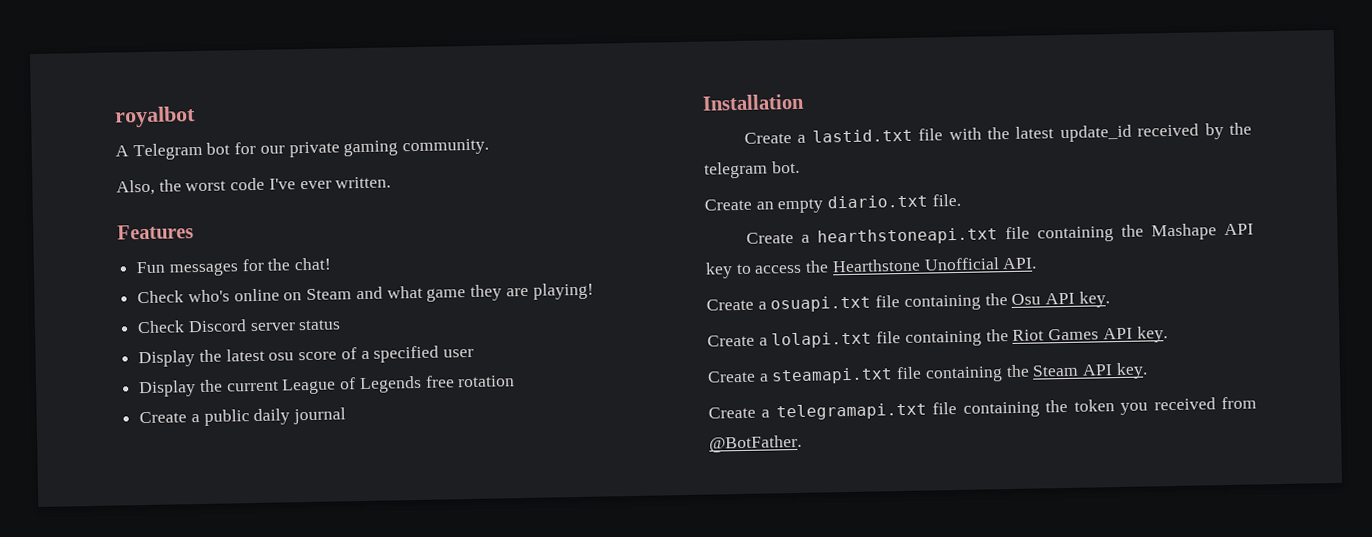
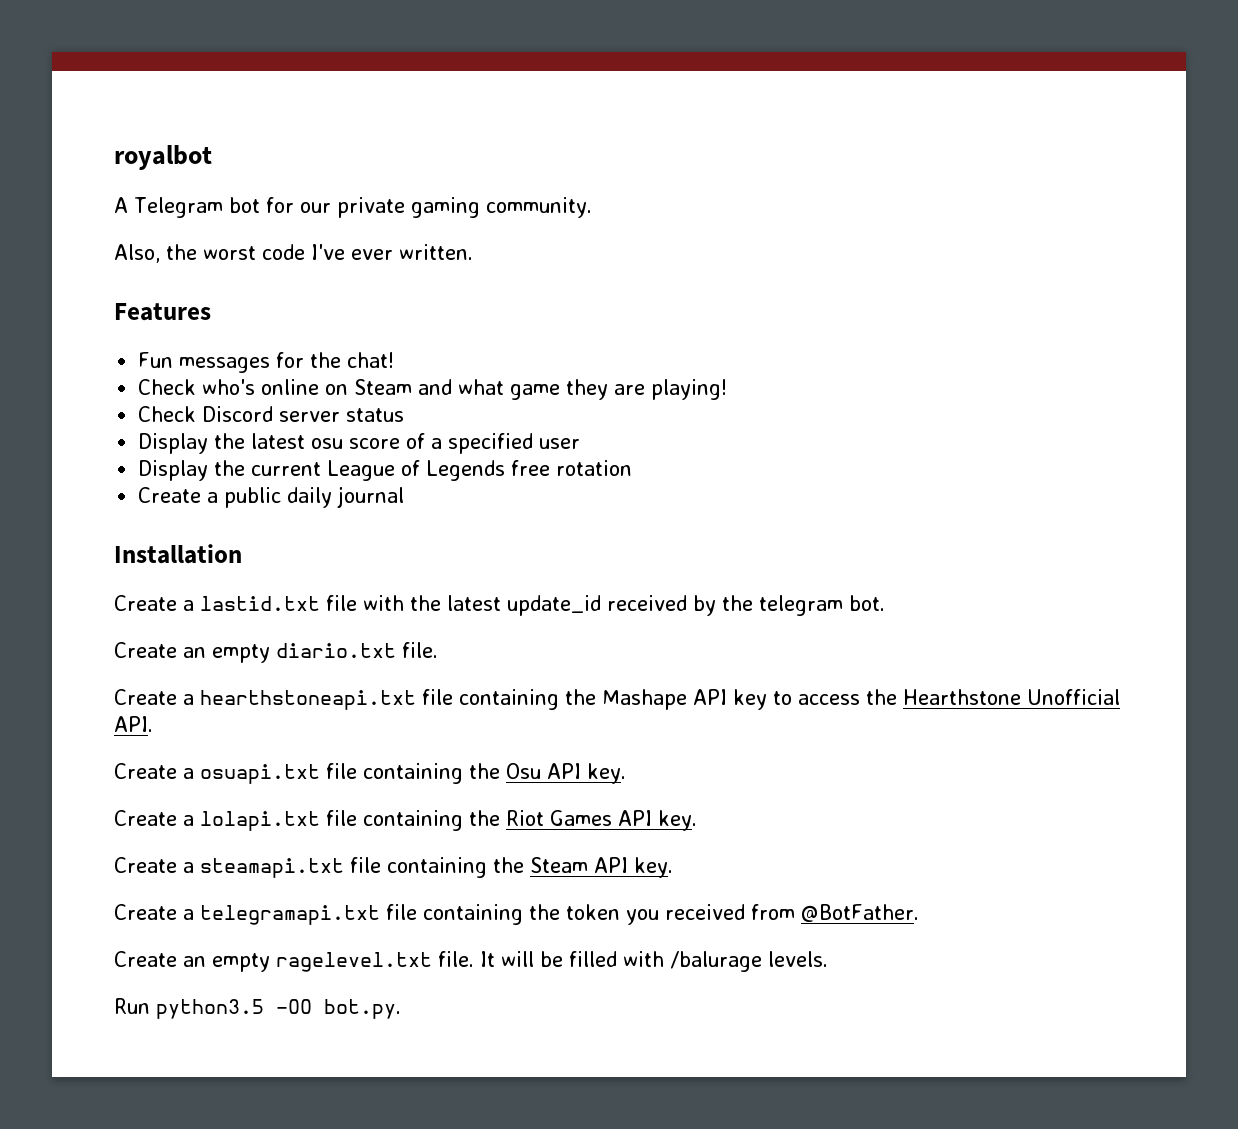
(802, 443) none -> [114,951,828,972] [114,998,401,1019] // Create an empty ragelevel.txt file. It will be filled with /balurage levels. // Run python3.5 -OO bot.py.

